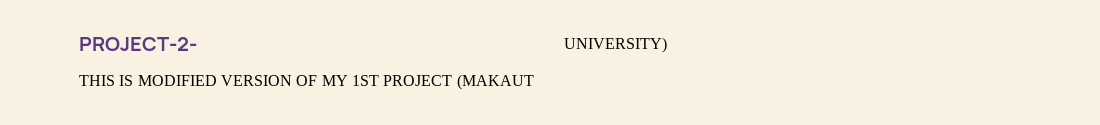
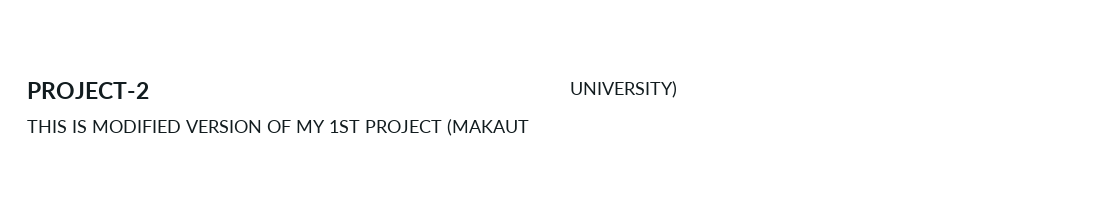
[79,37,197,51] PROJECT-2- -> [27,82,149,99] PROJECT-2

